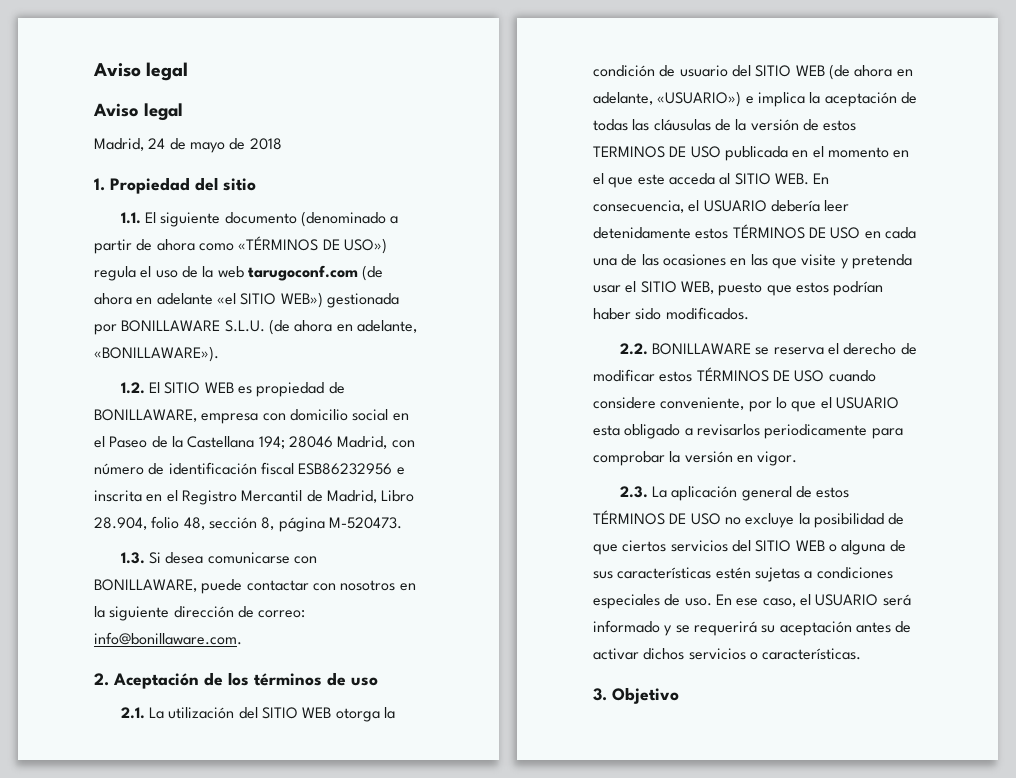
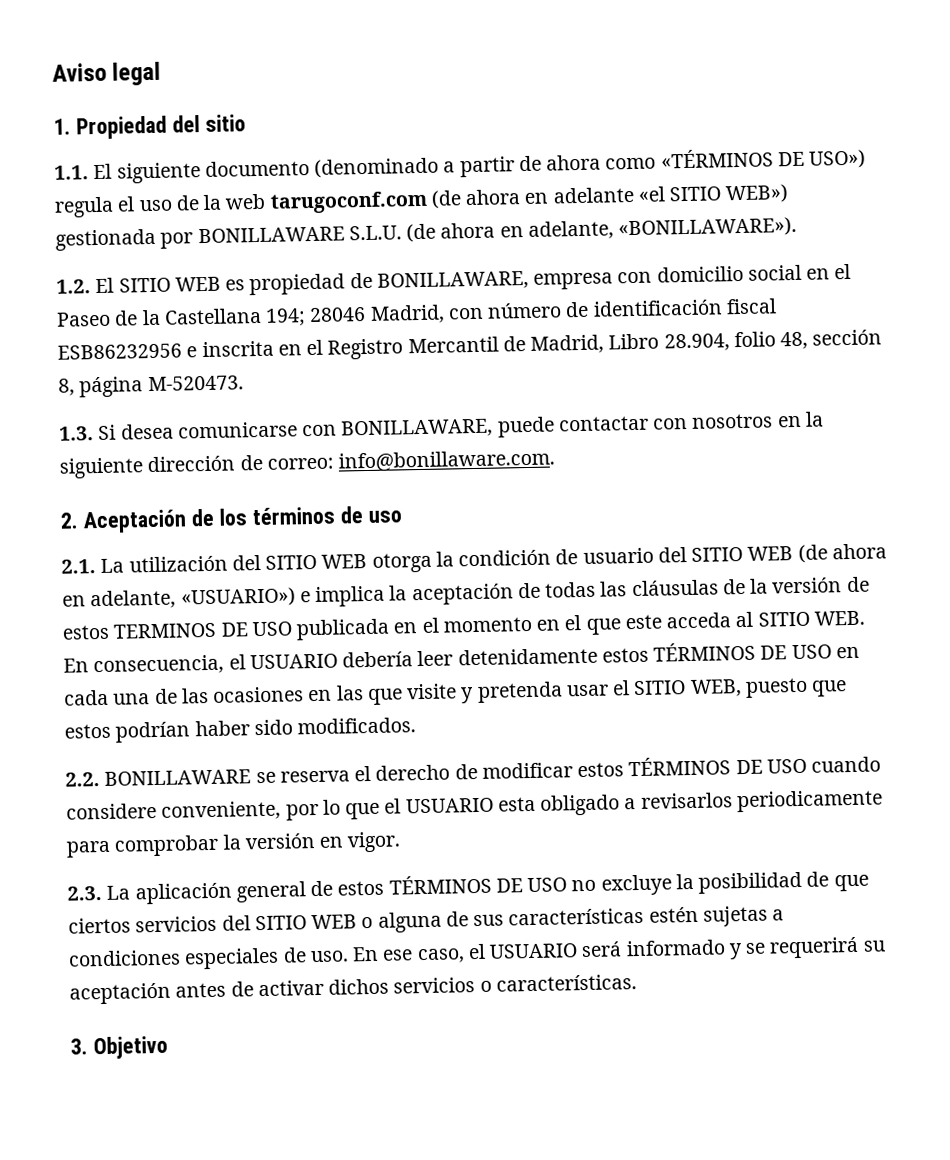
[93,62,189,81] [93,103,183,121] [94,138,282,153] Aviso legal // Aviso legal // Madrid, 24 de mayo de 2018 -> [52,61,162,86] Aviso legal

